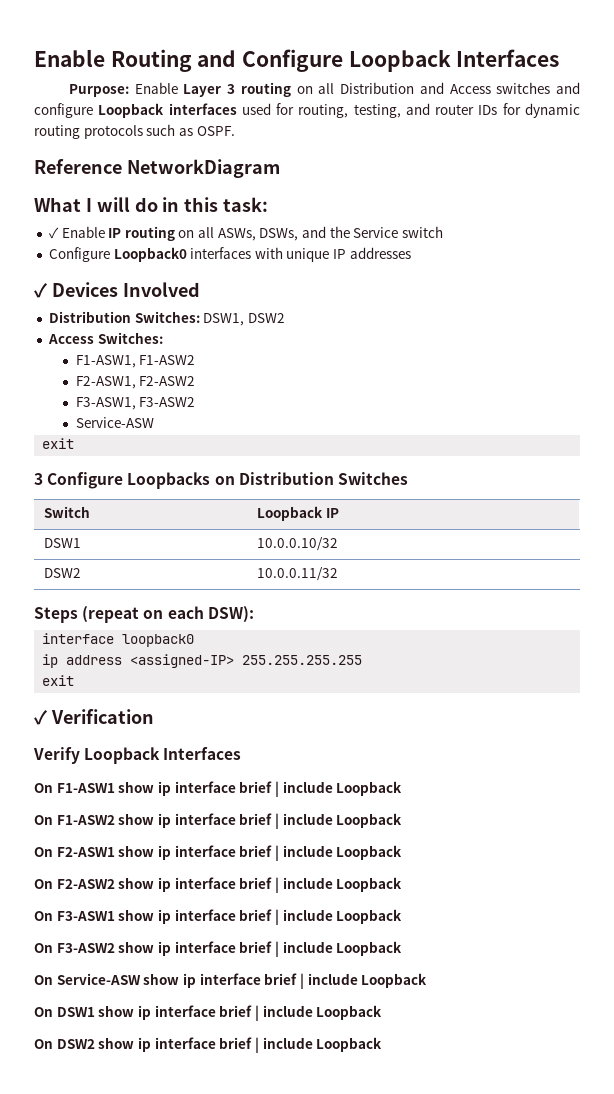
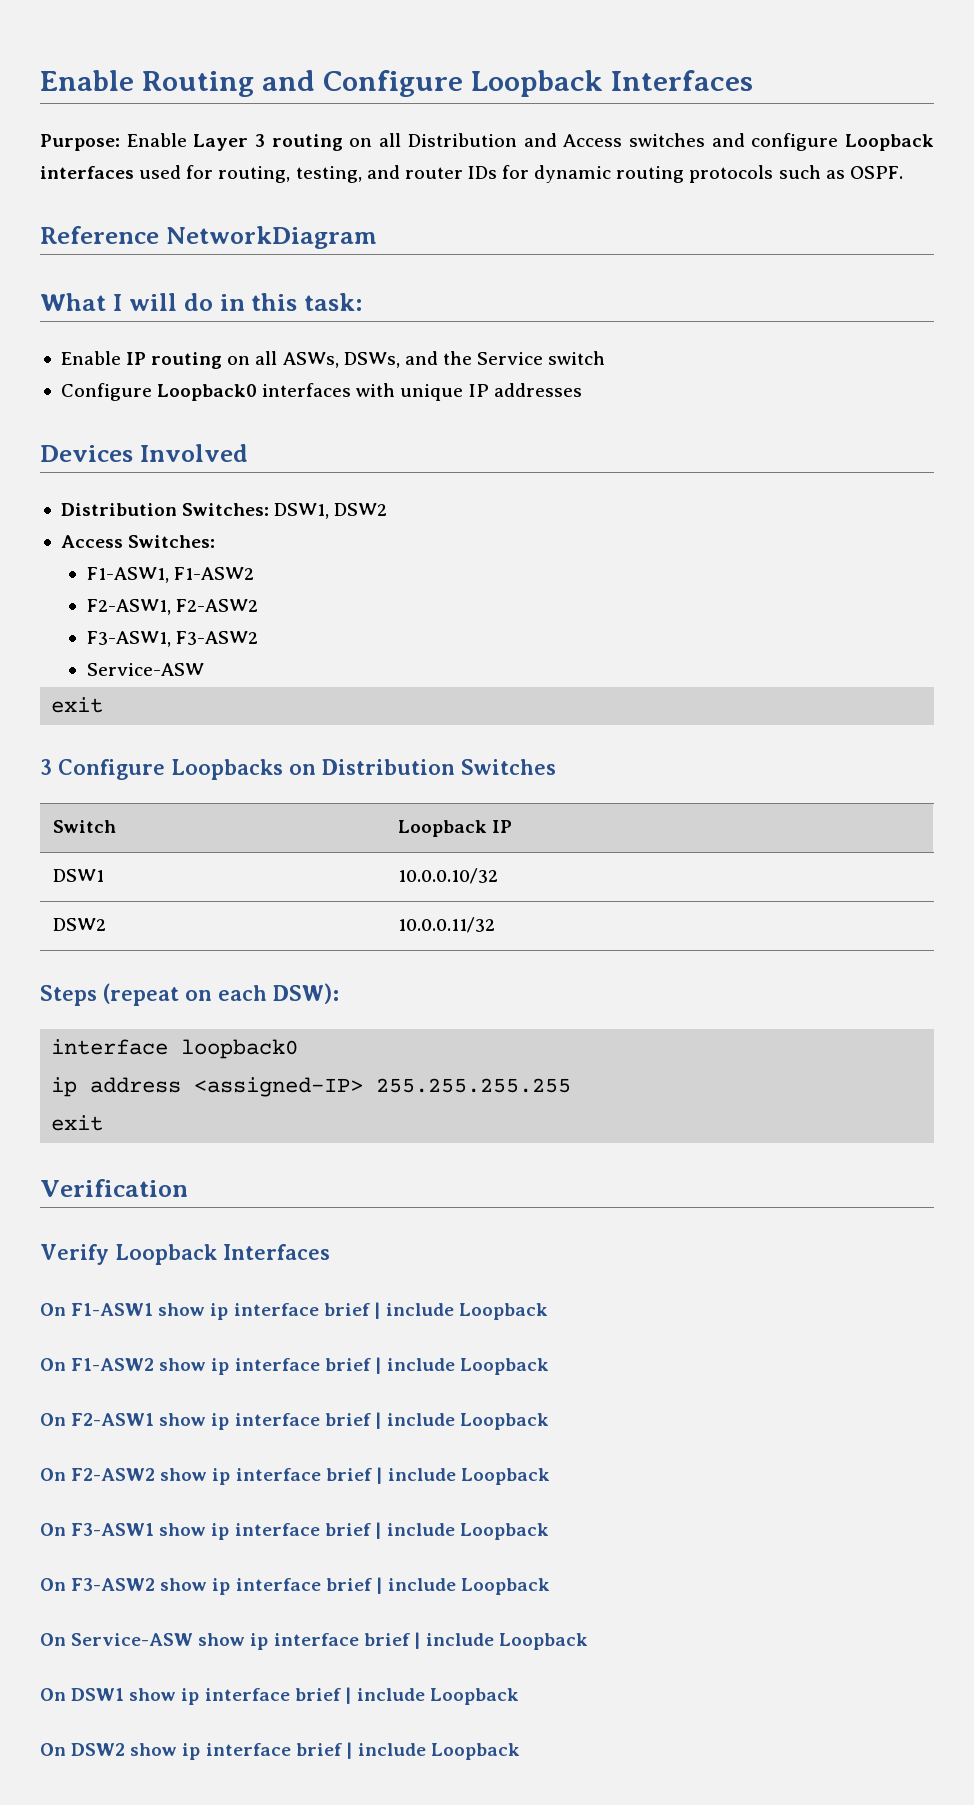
[48,227,59,239] ✓ -> (364, 302) none
[34,283,48,298] ✓ -> (582, 390) none
[34,710,48,725] ✓ -> (104, 1123) none

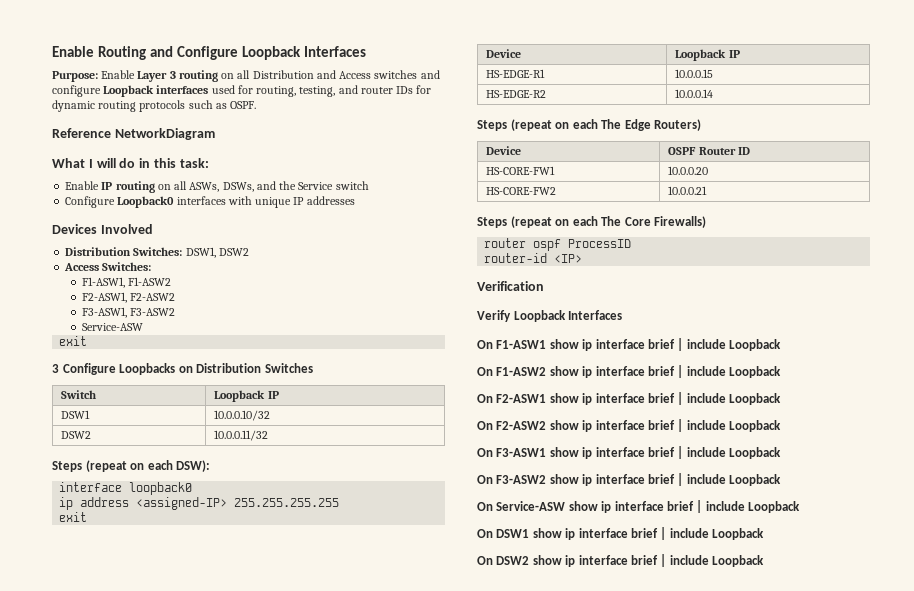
(104, 1123) none -> [486,49,522,58] [675,49,740,61] [486,69,546,78] [675,69,714,78] [486,90,547,98] [675,89,714,98] [477,119,702,131] [486,146,522,155] [668,147,750,155] [486,166,556,175] [668,166,709,175] [486,187,557,195] [668,186,708,195] [477,216,707,228] [484,238,632,251] [484,253,583,263] // Device | Loopback IP // HS-EDGE-R1 | 10.0.0.15 // HS-EDGE-R2 | 10.0.0.14 // Steps (repeat on each The Edge Routers) // Device | OSPF Router ID // HS-CORE-FW1 | 10.0.0.20 // HS-CORE-FW2 | 10.0.0.21 // Steps (repeat on each The Core Firewalls) // router ospf ProcessID // router-id <IP>

